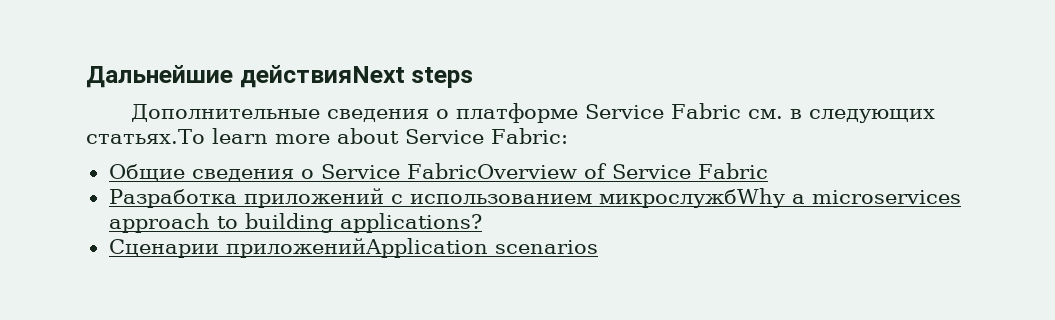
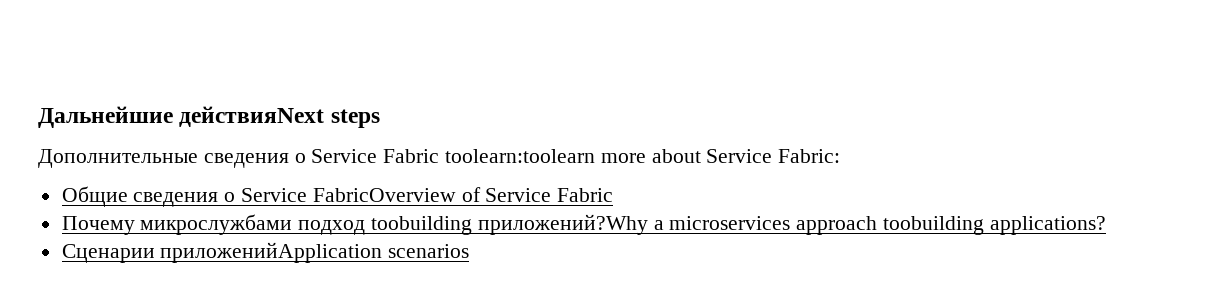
[456,103,936,123] [86,128,268,144] платформе Service Fabric см. в следующих статьях.To learn -> [311,149,596,163] Service Fabric toolearn:toolearn
[108,188,785,208] Разработка приложений с использованием микрослужбWhy -> [61,214,648,235] Почему микрослужбами подход toobuilding приложений?Why
[216,213,333,233] to building -> [883,216,985,235] toobuilding

